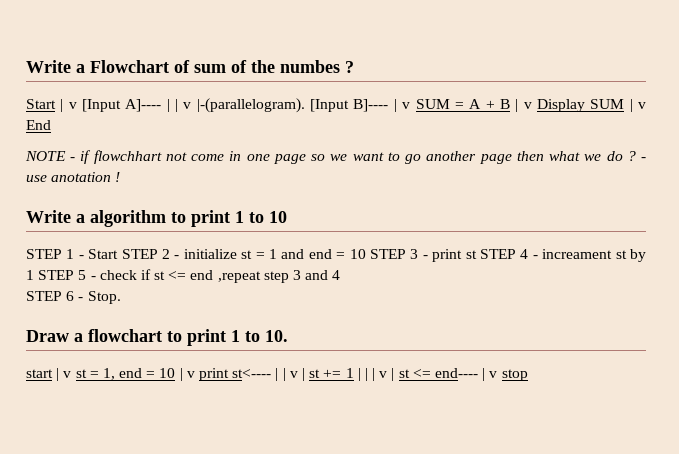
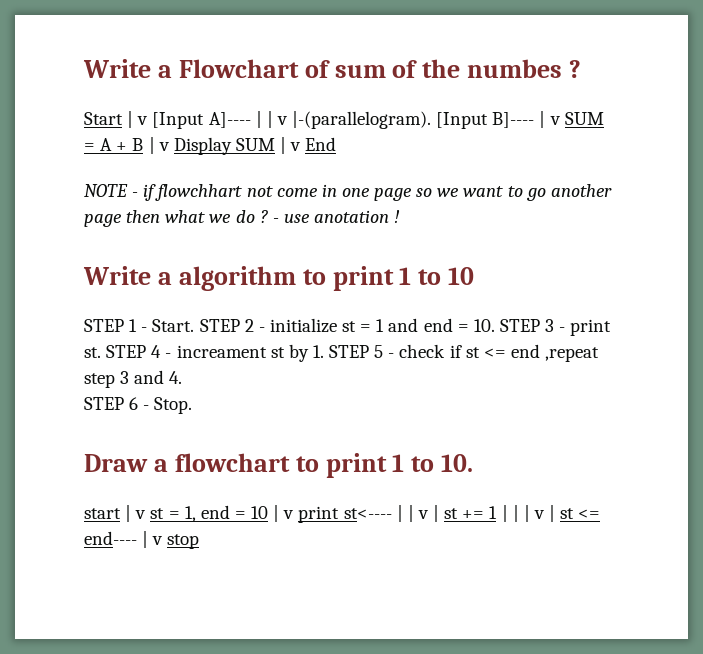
[88,249,119,259] Start -> [152,319,195,332] Start.
[349,249,366,259] 10 -> [473,319,495,332] 10.
[465,250,477,259] st -> [84,347,101,358] st.
[26,270,34,280] 1 -> [312,345,324,358] 1.
[332,270,341,280] 4 -> [169,371,183,384] 4.

